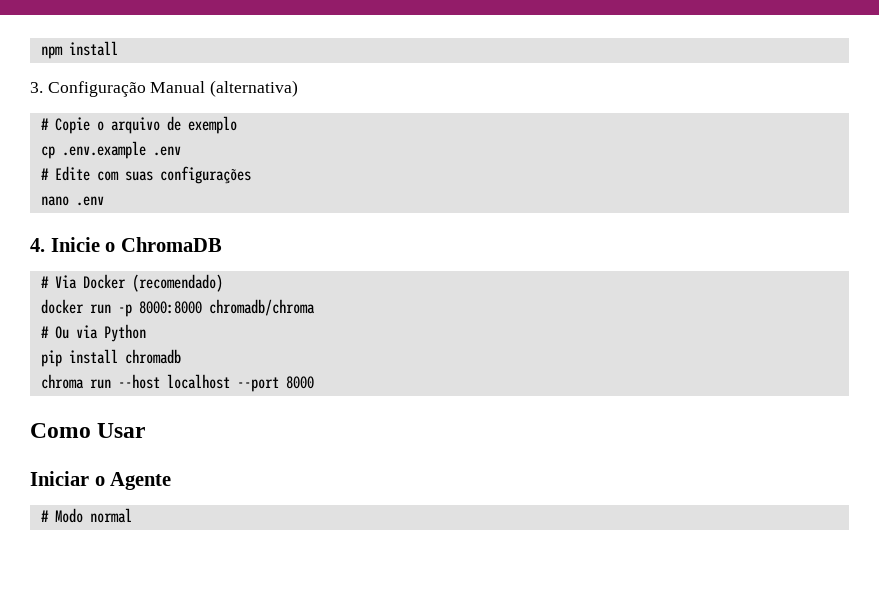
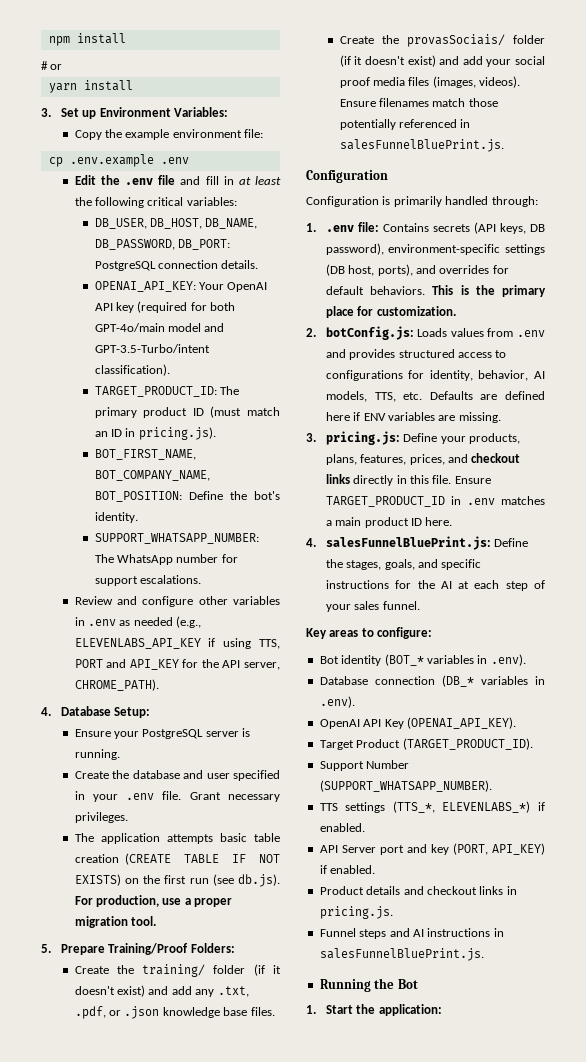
[30,80,299,97] [40,116,237,134] [40,141,181,159] [40,166,251,184] [40,196,104,206] [30,237,222,252] [40,274,223,292] [40,299,315,317] [40,324,146,342] [40,349,181,367] [40,374,314,392] [30,423,146,438] [30,471,172,490] [40,508,132,523] 3. Configuração Manual (alternativa) // # Copie o arquivo de exemplo // cp .env.example .env // # Edite com suas configurações // nano .env // 4. Inicie o ChromaDB // # Via Docker (recomendado) // docker run -p 8000:8000 chromadb/chroma // # Ou via Python // pip install chromadb // chroma run --host localhost --port 8000 // Como Usar // Iniciar o Agente // # Modo normal -> [41,61,63,70] [48,80,133,93] [41,107,229,119] [74,129,264,140] [48,154,189,167] [74,175,281,185] [74,197,237,208] [94,218,258,229] [94,239,230,250] [94,260,259,271] [94,281,268,292] [94,301,236,313] [94,323,225,332] [94,344,210,353] [94,364,170,376] [94,386,239,397] [94,406,280,418] [94,427,216,440] [94,449,196,460] [94,470,210,481] [94,491,280,502] [94,512,138,523] [94,533,259,544] [94,554,238,565] [94,575,201,586] [74,596,280,607] [74,616,202,628] [74,638,280,649] [74,659,280,670] [74,679,159,691] [41,706,151,718] [74,728,251,739] [74,749,120,760] [74,770,280,781] [74,791,280,802] [74,812,128,823] [74,833,280,844] [74,853,280,865] [74,874,280,887] [74,895,233,907] [74,916,157,928] [41,943,235,955] [74,964,281,977] [74,985,249,997] [74,1006,275,1019] [339,34,545,47] [339,55,545,67] [339,76,521,88] [339,98,498,107] [339,119,471,130] [339,139,504,152] [306,170,388,183] [306,196,538,207] [306,222,545,234] [325,243,545,255] [325,264,509,276] [325,285,546,297] [325,306,456,318] [306,326,545,340] [325,349,507,360] [325,370,545,381] [325,391,545,402] [325,412,501,423] [306,431,521,445] [325,453,521,465] [325,474,491,486] [325,496,545,507] [325,517,453,528] [306,536,529,550] [325,559,482,570] [325,580,545,591] [325,601,420,612] [306,627,433,639] [319,654,526,666] [319,675,545,687] [319,696,355,708] [319,717,516,729] [319,738,533,750] [319,760,410,771] [319,780,492,792] [319,801,545,813] [319,823,365,832] [319,843,545,855] [319,865,376,874] [319,886,517,895] [319,906,393,919] [319,928,504,939] [319,948,484,961] [319,978,418,992] [306,1004,442,1016] # or // yarn install // 3. Set up Environment Variables: // Copy the example environment file: // cp .env.example .env // Edit the .env file and fill in at least the following critical variables: // DB_USER, DB_HOST, DB_NAME, DB_PASSWORD, DB_PORT: PostgreSQL connection details. // OPENAI_API_KEY: Your OpenAI API key (required for both GPT-4o/main model and GPT-3.5-Turbo/intent classification). // TARGET_PRODUCT_ID: The primary product ID (must match an ID in pricing.js). // BOT_FIRST_NAME, BOT_COMPANY_NAME, BOT_POSITION: Define the bot's identity. // SUPPORT_WHATSAPP_NUMBER: The WhatsApp number for support escalations. // Review and configure other variables in .env as needed (e.g., ELEVENLABS_API_KEY if using TTS, PORT and API_KEY for the API server, CHROME_PATH). // 4. Database Setup: // Ensure your PostgreSQL server is running. // Create the database and user specified in your .env file. Grant necessary privileges. // The application attempts basic table creation (CREATE TABLE IF NOT EXISTS) on the first run (see db.js). For production, use a proper migration tool. // 5. Prepare Training/Proof Folders: // Create the training/ folder (if it doesn't exist) and add any .txt, .pdf, or .json knowledge base files. // Create the provasSociais/ folder (if it doesn't exist) and add your social proof media files (images, videos). Ensure filenames match those potentially referenced in salesFunnelBluePrint.js. // Configuration // Configuration is primarily handled through: // 1. .env file: Contains secrets (API keys, DB password), environment-specific settings (DB host, ports), and overrides for default behaviors. This is the primary place for customization. // 2. botConfig.js: Loads values from .env and provides structured access to configurations for identity, behavior, AI models, TTS, etc. Defaults are defined here if ENV variables are missing. // 3. pricing.js: Define your products, plans, features, prices, and checkout links directly in this file. Ensure TARGET_PRODUCT_ID in .env matches a main product ID here. // 4. salesFunnelBluePrint.js: Define the stages, goals, and specific instructions for the AI at each step of your sales funnel. // Key areas to configure: // Bot identity (BOT_* variables in .env). // Database connection (DB_* variables in .env). // OpenAI API Key (OPENAI_API_KEY). // Target Product (TARGET_PRODUCT_ID). // Support Number (SUPPORT_WHATSAPP_NUMBER). // TTS settings (TTS_*, ELEVENLABS_*) if enabled. // API Server port and key (PORT, API_KEY) if enabled. // Product details and checkout links in pricing.js. // Funnel steps and AI instructions in salesFunnelBluePrint.js. // Running the Bot // 1. Start the application:

